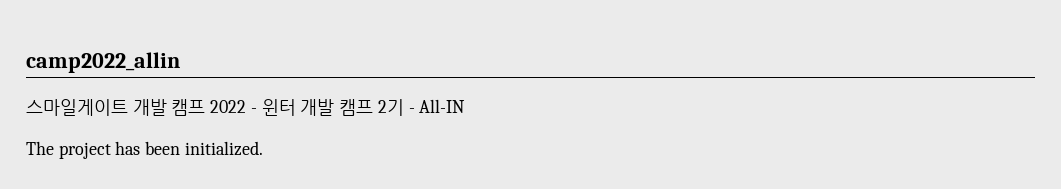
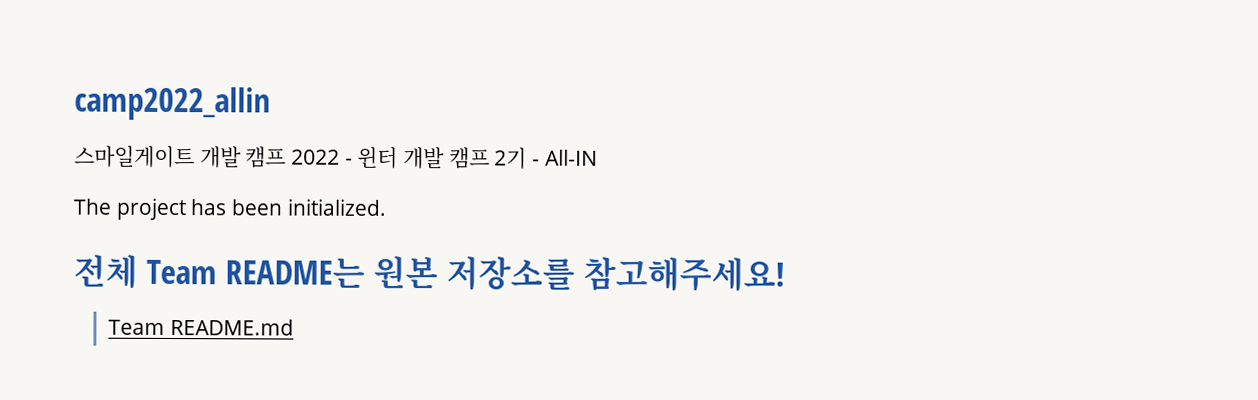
(263, 148) none -> [73,254,785,292] [107,318,294,336] // 전체 Team README는 원본 저장소를 참고해주세요! // Team README.md

